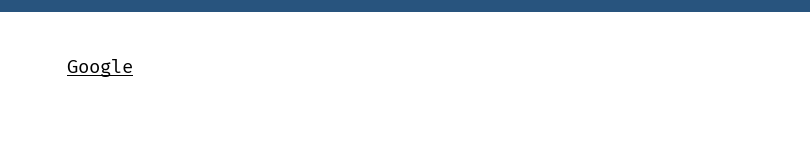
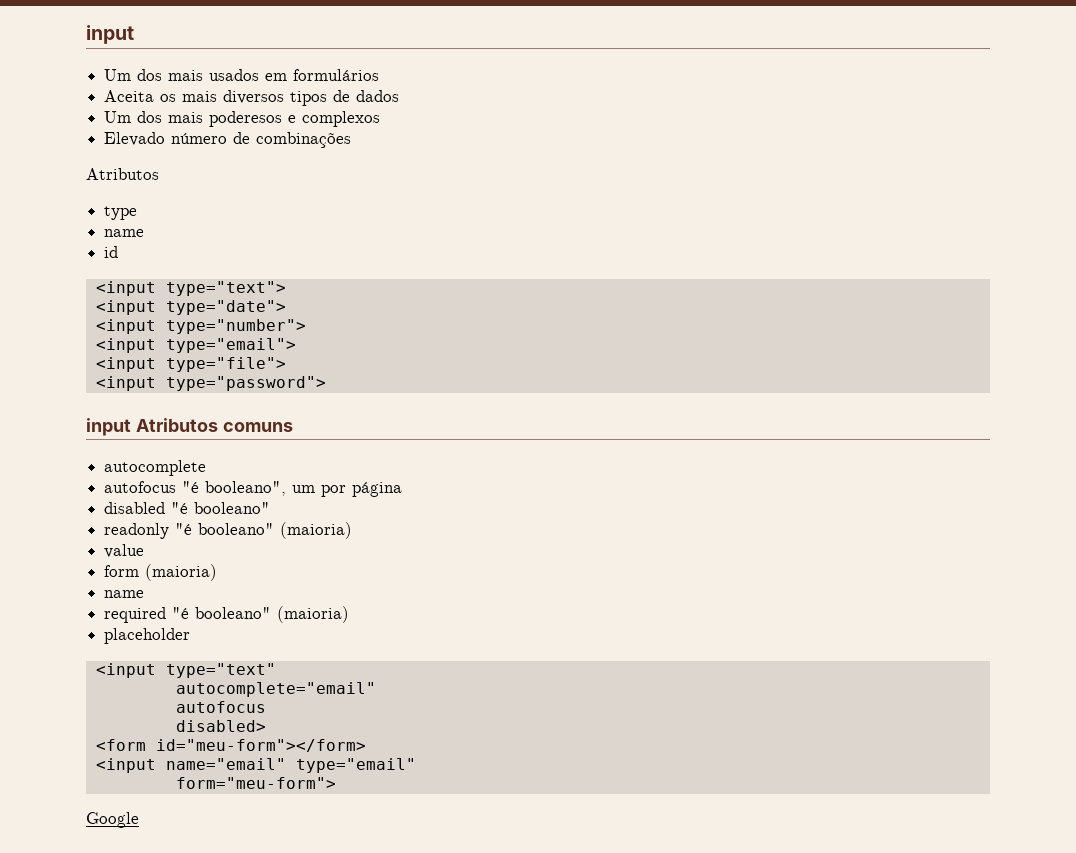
(67, 68) none -> [86,25,134,44] [104,69,380,81] [104,90,400,106] [104,111,381,127] [104,132,352,148] [86,168,159,180] [104,206,138,220] [104,229,145,237] [104,246,119,258] [95,281,286,296] [95,300,286,315] [95,319,306,334] [95,338,296,353] [95,357,286,372] [95,376,326,391] [86,418,293,436] [104,460,207,476] [104,481,403,497] [104,502,271,514] [104,522,353,539] [104,544,145,558] [104,564,218,581] [104,590,145,598] [104,606,350,623] [104,628,191,644] [95,663,276,678] [175,682,376,697] [175,701,266,713] [175,720,266,732] [95,739,366,752] [95,758,416,773] [175,777,336,789] input // Um dos mais usados em formulários // Aceita os mais diversos tipos de dados // Um dos mais poderesos e complexos // Elevado número de combinações // Atributos // type // name // id // <input type="text"> // <input type="date"> // <input type="number"> // <input type="email"> // <input type="file"> // <input type="password"> // input Atributos comuns // autocomplete // autofocus "é booleano", um por página // disabled "é booleano" // readonly "é booleano" (maioria) // value // form (maioria) // name // required "é booleano" (maioria) // placeholder // <input type="text" // autocomplete="email" // autofocus // disabled> // <form id="meu-form"></form> // <input name="email" type="email" // form="meu-form"> //

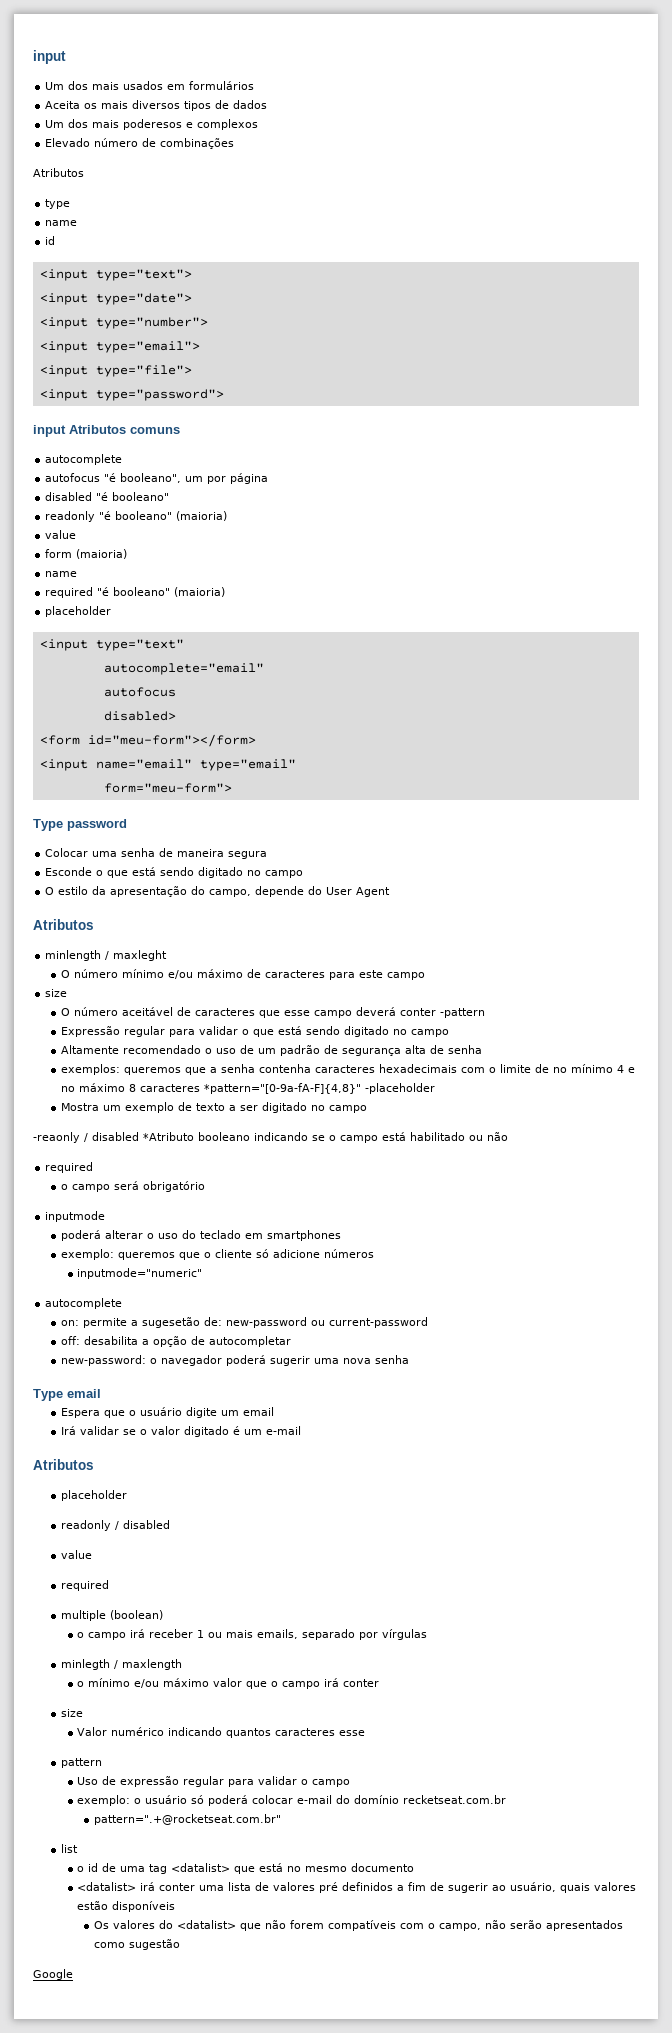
(336, 783) none -> [33,819,127,831] [45,848,268,859] [45,867,304,878] [45,886,391,897] [33,919,94,930] [45,950,168,961] [61,969,426,980] [45,989,68,997] [61,1007,486,1018] [61,1026,450,1037] [61,1045,483,1056] [61,1064,636,1075] [61,1083,436,1094] [61,1102,368,1113] [33,1132,508,1143] [45,1162,94,1173] [61,1181,206,1192] [45,1211,106,1222] [61,1230,342,1241] [61,1249,375,1260] [77,1268,203,1279] [45,1298,123,1309] [61,1317,429,1328] [61,1336,292,1347] [61,1355,410,1366] [33,1389,101,1401] [61,1407,275,1418] [61,1426,302,1437] [33,1459,94,1470] [61,1490,128,1501] [61,1520,171,1531] [61,1550,93,1559] [61,1580,110,1591] [61,1610,164,1621] [77,1629,428,1640] [61,1659,183,1670] [77,1678,380,1689] [61,1709,84,1717] [77,1727,366,1738] [61,1758,103,1768] [77,1776,351,1787] [77,1795,507,1806] [93,1814,281,1825] [61,1844,79,1853] [77,1863,415,1874] [77,1882,637,1893] [77,1901,176,1912] [93,1920,623,1931] [93,1939,180,1950] // Type password // Colocar uma senha de maneira segura // Esconde o que está sendo digitado no campo // O estilo da apresentação do campo, depende do User Agent // Atributos // minlength / maxleght // O número mínimo e/ou máximo de caracteres para este campo // size // O número aceitável de caracteres que esse campo deverá conter -pattern // Expressão regular para validar o que está sendo digitado no campo // Altamente recomendado o uso de um padrão de segurança alta de senha // exemplos: queremos que a senha contenha caracteres hexadecimais com o limite de no mínimo 4 e no máximo 8 caracteres *pattern="[0-9a-fA-F]{4,8}" -placeholder // Mostra um exemplo de texto a ser digitado no campo // -reaonly / disabled *Atributo booleano indicando se o campo está habilitado ou não // required // o campo será obrigatório // inputmode // poderá alterar o uso do teclado em smartphones // exemplo: queremos que o cliente só adicione números // inputmode="numeric" // autocomplete // on: permite a sugesetão de: new-password ou current-password // off: desabilita a opção de autocompletar // new-password: o navegador poderá sugerir uma nova senha // Type email // Espera que o usuário digite um email // Irá validar se o valor digitado é um e-mail // Atributos // placeholder // readonly / disabled // value // required // multiple (boolean) // o campo irá receber 1 ou mais emails, separado por vírgulas // minlegth / maxlength // o mínimo e/ou máximo valor que o campo irá conter // size // Valor numérico indicando quantos caracteres esse // pattern // Uso de expressão regular para validar o campo // exemplo: o usuário só poderá colocar e-mail do domínio recketseat.com.br // pattern=".+@rocketseat.com.br" // list // o id de uma tag <datalist> que está no mesmo documento // <datalist> irá conter uma lista de valores pré definidos a fim de sugerir ao usuário, quais valores estão disponíveis // Os valores do <datalist> que não forem compatíveis com o campo, não serão apresentados como sugestão

